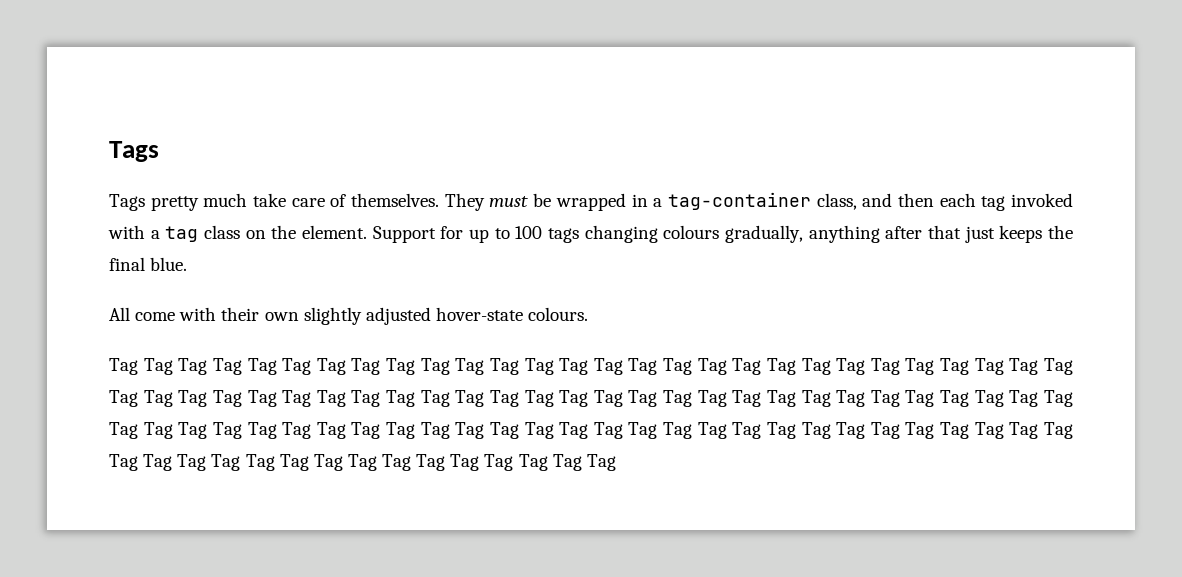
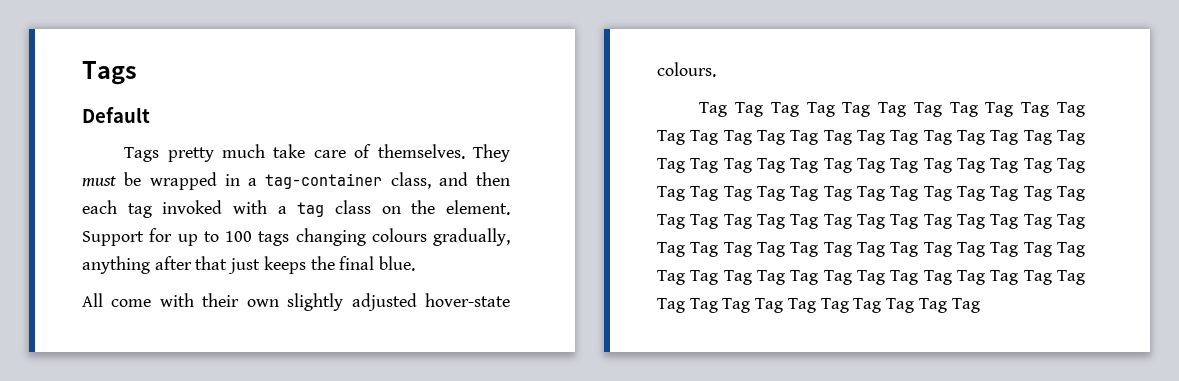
[109,141,159,162] Tags -> [82,61,137,85] [82,107,150,123] Tags // Default

